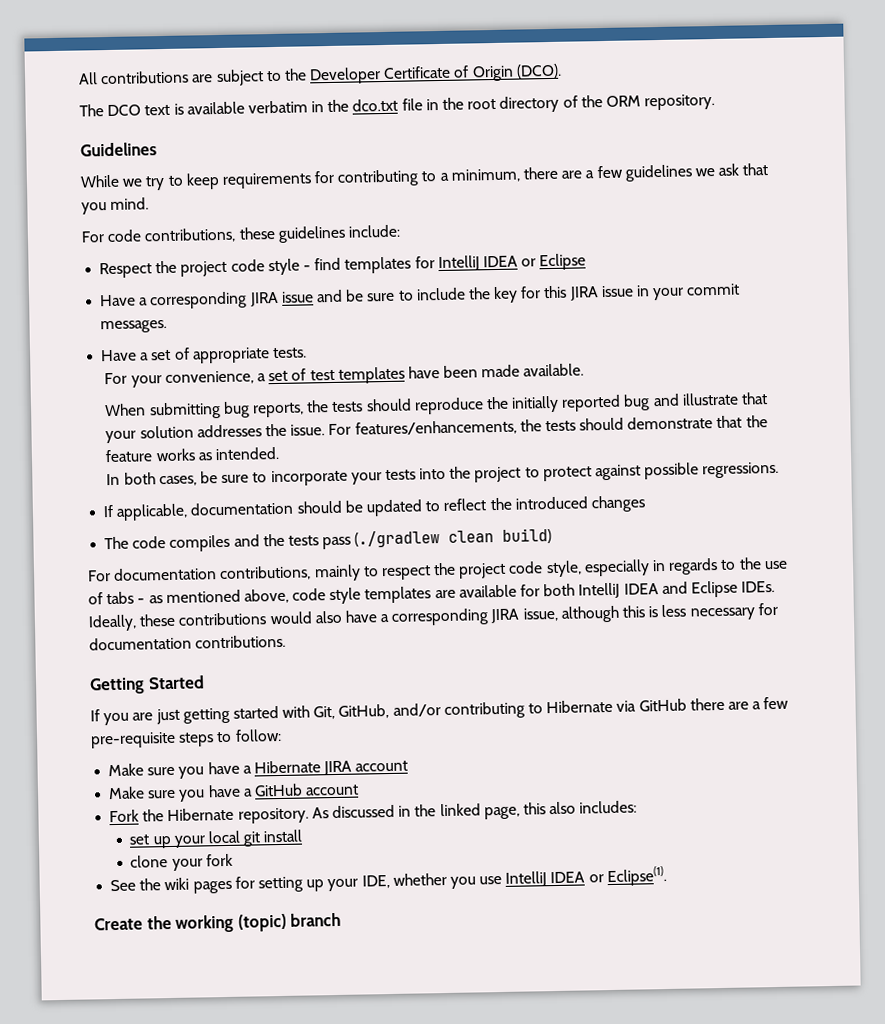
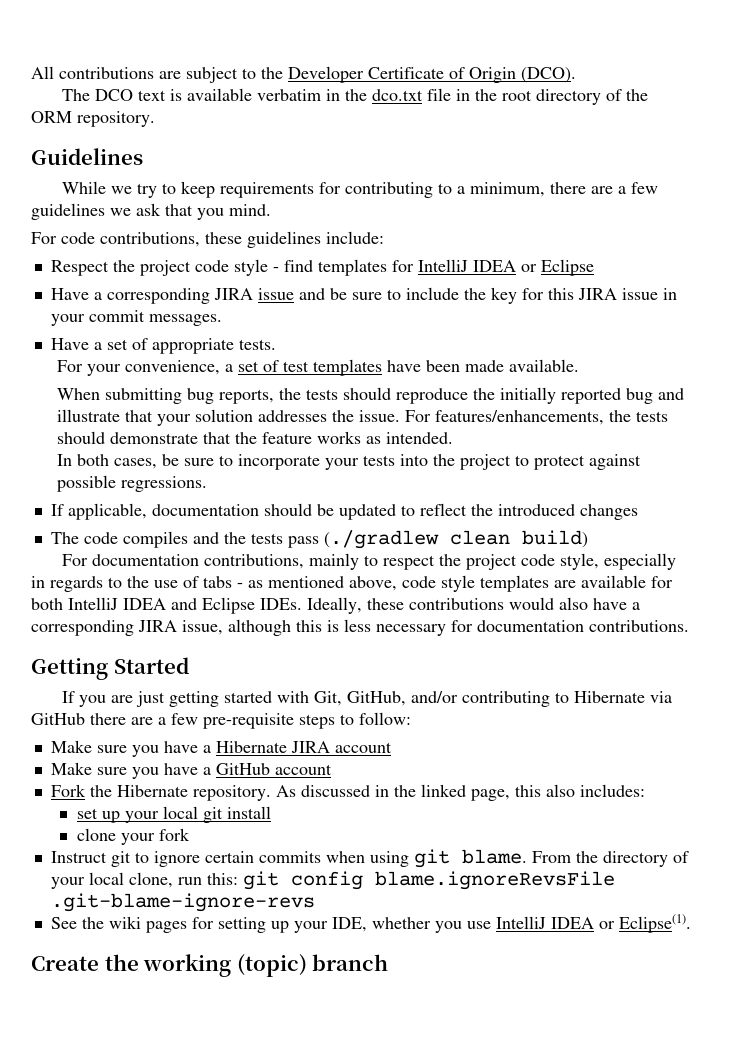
(233, 860) none -> [50,849,689,868] [50,871,615,890] [50,893,315,912] // Instruct git to ignore certain commits when using git blame. From the directory of your local clone, run this: git config blame.ignoreRevsFile .git-blame-ignore-revs

